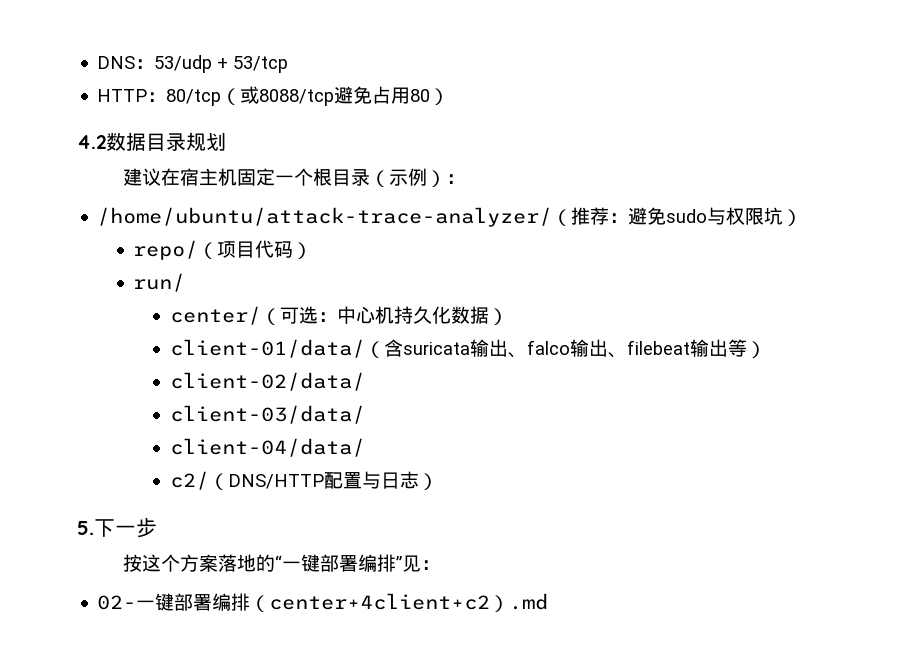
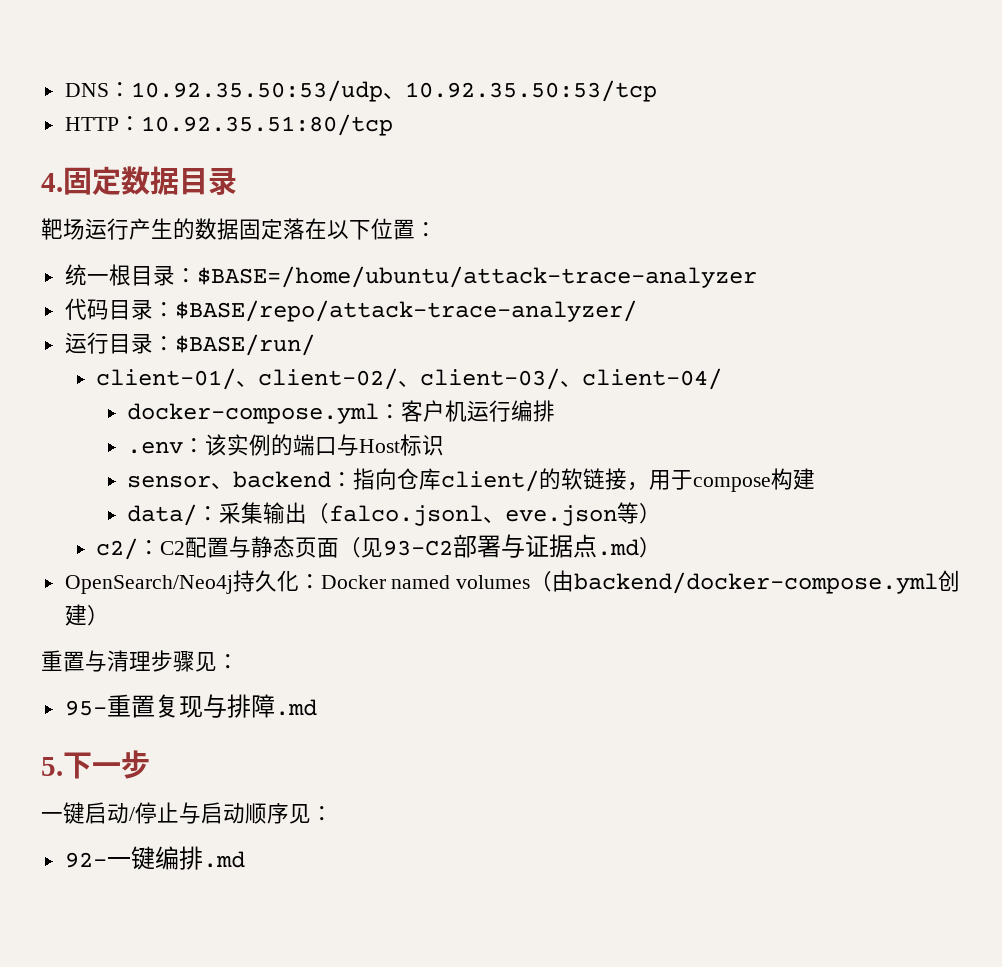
[154,55,289,73] 53/udp + 53/tcp -> [130,80,657,102] 10.92.35.50:53/udp、10.92.35.50:53/tcp
[166,86,450,106] [77,132,226,151] [122,168,465,187] [97,207,803,227] [133,240,313,260] [133,273,186,292] [169,306,508,325] [169,339,766,358] [169,372,365,391] [169,405,365,424] [169,438,365,457] [169,471,438,490] [77,517,157,538] [122,554,440,572] [97,593,510,612] 80/tcp（或8088/tcp避免占用80） // 4.2数据目录规划 // 建议在宿主机固定一个根目录（示例）： // /home/ubuntu/attack-trace-analyzer/（推荐：避免sudo与权限坑） // repo/（项目代码） // run/ // center/（可选：中心机持久化数据） // client-01/data/（含suricata输出、falco输出、filebeat输出等） // client-02/data/ // client-03/data/ // client-04/data/ // c2/（DNS/HTTP配置与日志） // 5.下一步 // 按这个方案落地的“一键部署编排”见： // 02-一键部署编排（center+4client+c2） -> [140,114,393,136] [41,166,237,195] [41,218,437,240] [64,264,757,288] [64,298,637,322] [64,332,315,356] [96,368,723,390] [127,400,556,424] [127,434,445,456] [127,468,816,492] [127,502,662,526] [96,534,662,560] [64,570,961,594] [64,604,109,626] [41,650,239,672] [64,694,317,718] [41,750,150,779] [41,802,333,824] [64,846,203,870] 10.92.35.51:80/tcp // 4.固定数据目录 // 靶场运行产生的数据固定落在以下位置： // 统一根目录：$BASE=/home/ubuntu/attack-trace-analyzer // 代码目录：$BASE/repo/attack-trace-analyzer/ // 运行目录：$BASE/run/ // client-01/、client-02/、client-03/、client-04/ // docker-compose.yml：客户机运行编排 // .env：该实例的端口与Host标识 // sensor、backend：指向仓库client/的软链接，用于compose构建 // data/：采集输出（falco.jsonl、eve.json等） // c2/：C2配置与静态页面（见93-C2部署与证据点.md） // OpenSearch/Neo4j持久化：Docker named volumes（由backend/docker-compose.yml创建） // 重置与清理步骤见： // 95-重置复现与排障.md // 5.下一步 // 一键启动/停止与启动顺序见： // 92-一键编排

